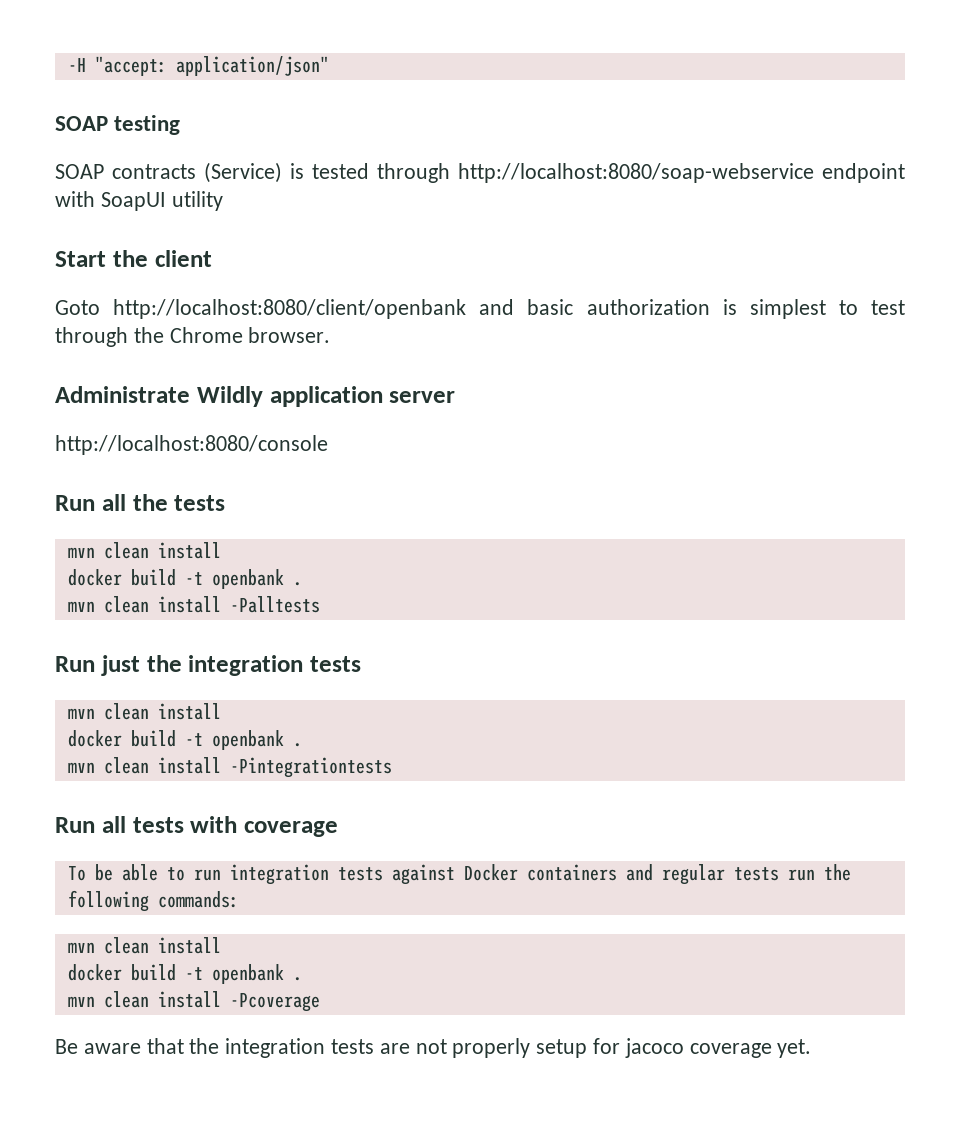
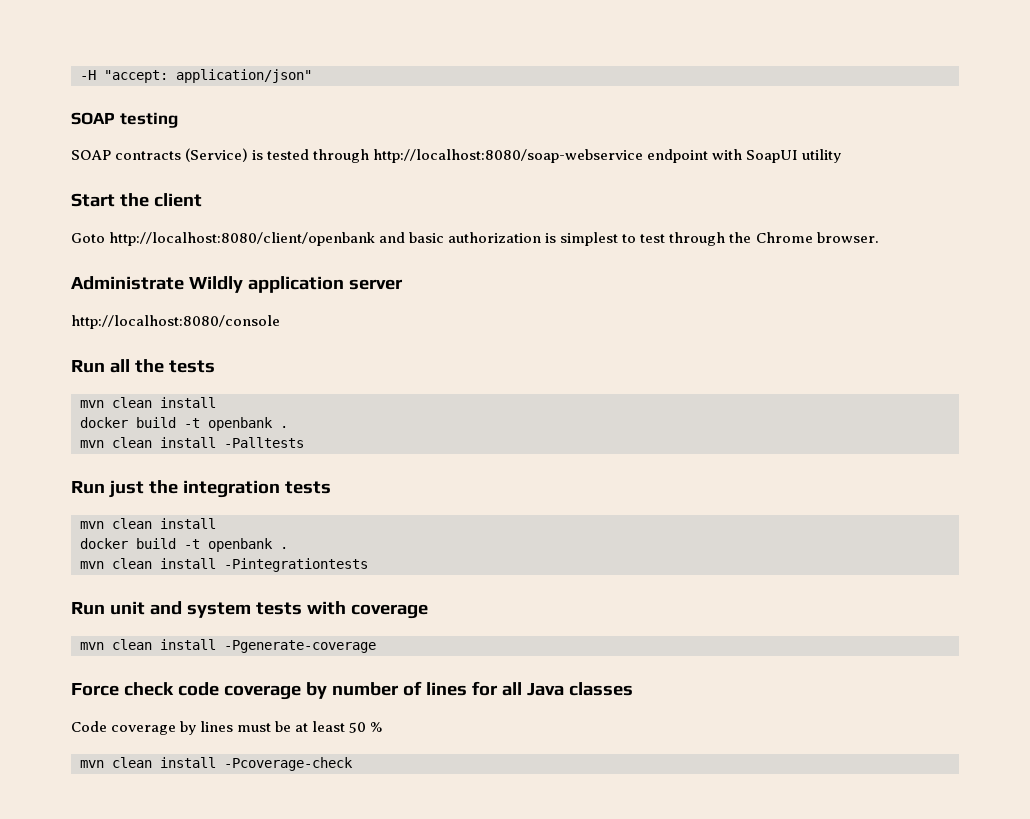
[101,816,126,833] all -> [109,601,251,618] unit and system
[67,864,851,885] [67,890,239,912] [67,937,221,954] [67,964,302,984] [67,991,320,1012] [55,1038,812,1058] To be able to run integration tests against Docker containers and regular tests run the following commands: // mvn clean install // docker build -t openbank . // mvn clean install -Pcoverage // Be aware that the integration tests are not properly setup for jacoco coverage yet. -> [80,639,376,653] [71,681,633,700] [71,721,383,735] [80,757,353,771] mvn clean install -Pgenerate-coverage // Force check code coverage by number of lines for all Java classes // Code coverage by lines must be at least 50 % // mvn clean install -Pcoverage-check

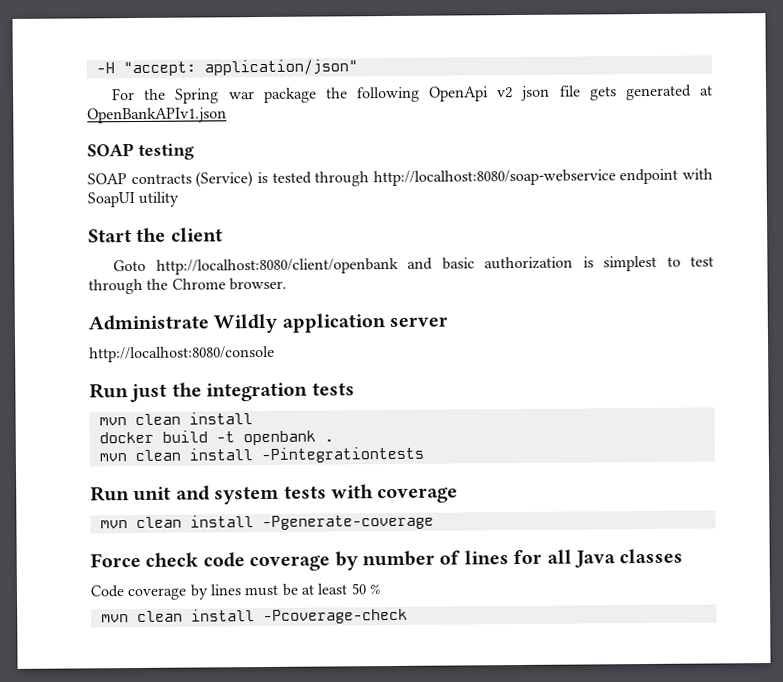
(312, 76) none -> [112,84,713,104] [87,107,227,124] // For the Spring war package the following OpenApi v2 json file gets generated at OpenBankAPIv1.json
[71,359,215,373] [80,397,216,408] [80,417,288,431] [80,437,304,448] // Run all the tests // mvn clean install // docker build -t openbank . // mvn clean install -Palltests -> (275, 354) none

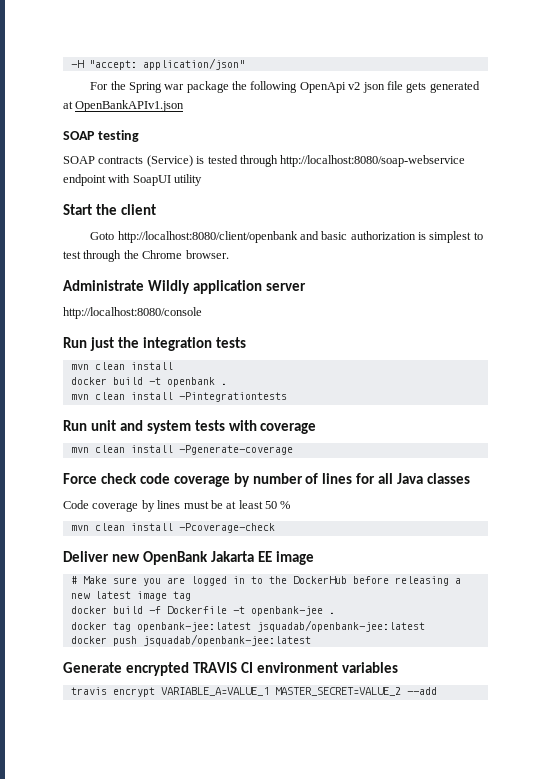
(408, 616) none -> [63,551,314,565] [70,576,461,586] [70,591,191,601] [70,606,335,616] [70,620,425,632] [70,634,311,646] [63,662,398,676] [70,687,437,697] // Deliver new OpenBank Jakarta EE image // # Make sure you are logged in to the DockerHub before releasing a new latest image tag // docker build -f Dockerfile -t openbank-jee . // docker tag openbank-jee:latest jsquadab/openbank-jee:latest // docker push jsquadab/openbank-jee:latest // Generate encrypted TRAVIS CI environment variables // travis encrypt VARIABLE_A=VALUE_1 MASTER_SECRET=VALUE_2 --add

